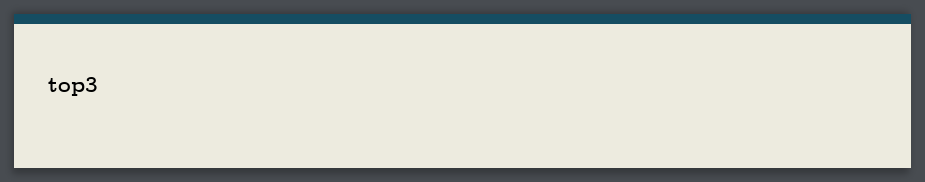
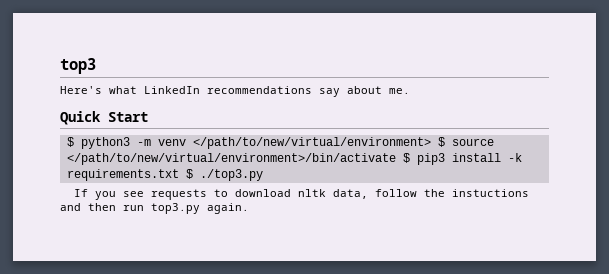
(98, 86) none -> [60,86,410,97] [60,111,148,125] [66,137,494,149] [66,153,522,165] [66,169,263,181] [74,189,530,200] [60,203,249,214] // Here's what LinkedIn recommendations say about me. // Quick Start // $ python3 -m venv </path/to/new/virtual/environment> $ source </path/to/new/virtual/environment>/bin/activate $ pip3 install -k requirements.txt $ ./top3.py // If you see requests to download nltk data, follow the instuctions and then run top3.py again.

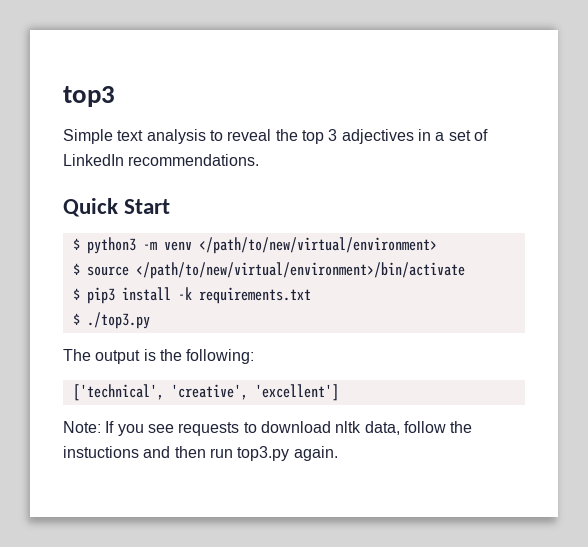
[60,86,410,97] Here's what LinkedIn recommendations say about me. -> [63,129,488,144] [63,154,260,166] Simple text analysis to reveal the top 3 adjectives in a set of LinkedIn recommendations.
(431, 143) none -> (437, 245) //
(396, 159) none -> (465, 270) //
(179, 175) none -> (311, 295) //
(263, 175) none -> [63,349,255,364] [72,384,339,401] [63,421,101,433] The output is the following: // ['technical', 'creative', 'excellent'] // Note:

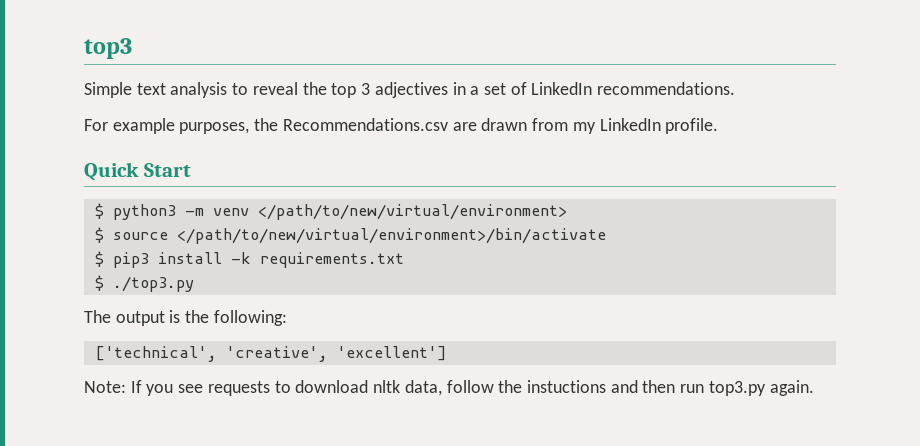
(260, 160) none -> [84,118,719,134] // For example purposes, the Recommendations.csv are drawn from my LinkedIn profile.

